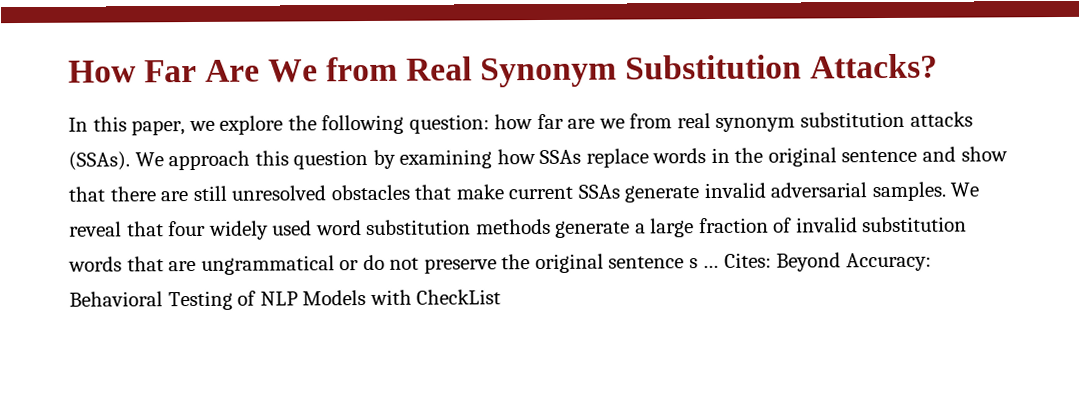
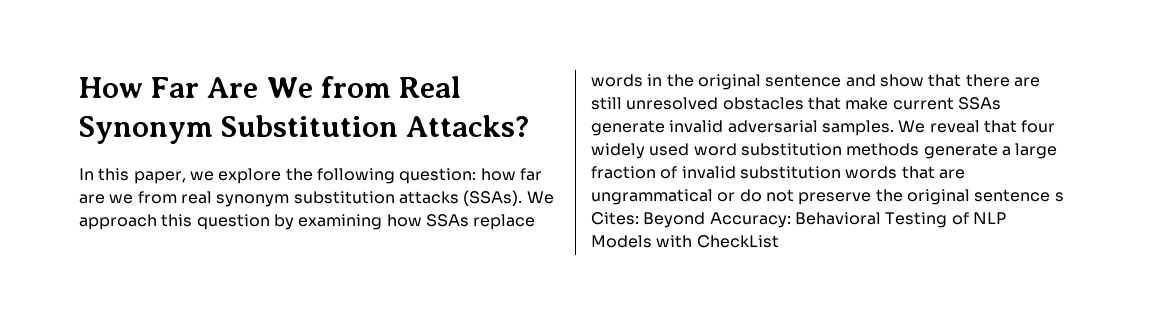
[702,264,720,269] … -> (1064, 197) none

